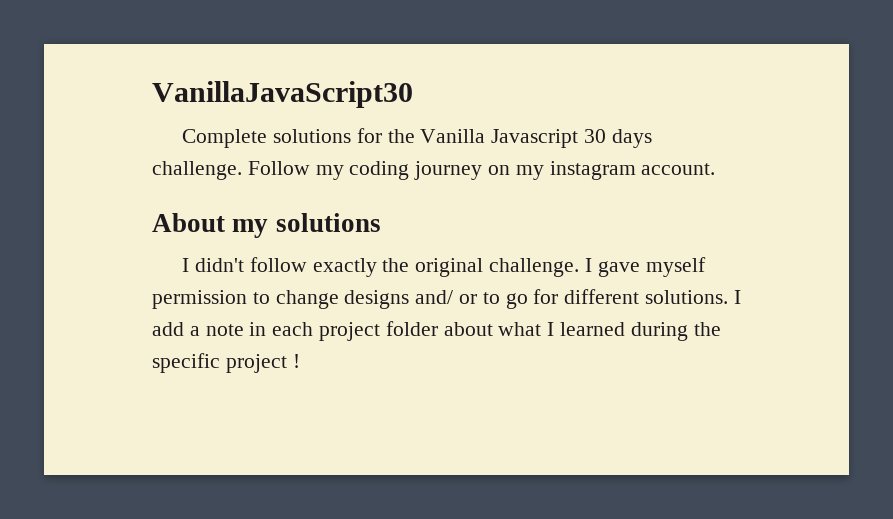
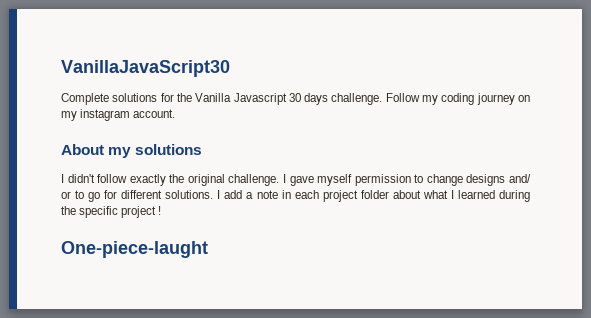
(300, 361) none -> [61,241,208,258] // One-piece-laught

